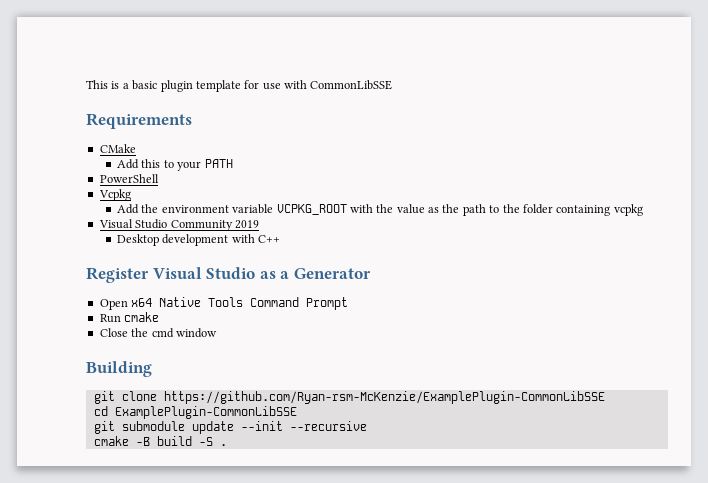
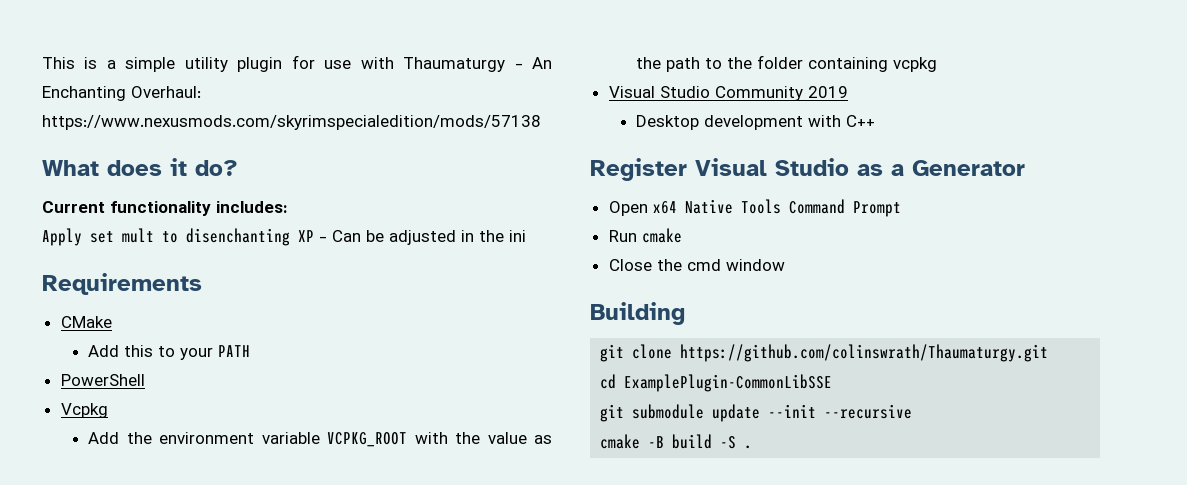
[132,80,393,92] basic plugin template for use with CommonLibSSE -> [125,55,552,72] [42,86,201,101] [42,115,541,130] [42,158,238,176] [42,201,288,216] [42,228,526,246] simple utility plugin for use with Thaumaturgy - An Enchanting Overhaul: https://www.nexusmods.com/skyrimspecialedition/mods/57138 // What does it do? // Current functionality includes: // Apply set mult to disenchanting XP - Can be adjusted in the ini
[163,391,605,404] https://github.com/Ryan-rsm-McKenzie/ExamplePlugin-CommonLibSSE -> [680,344,1049,362] https://github.com/colinswrath/Thaumaturgy.git

